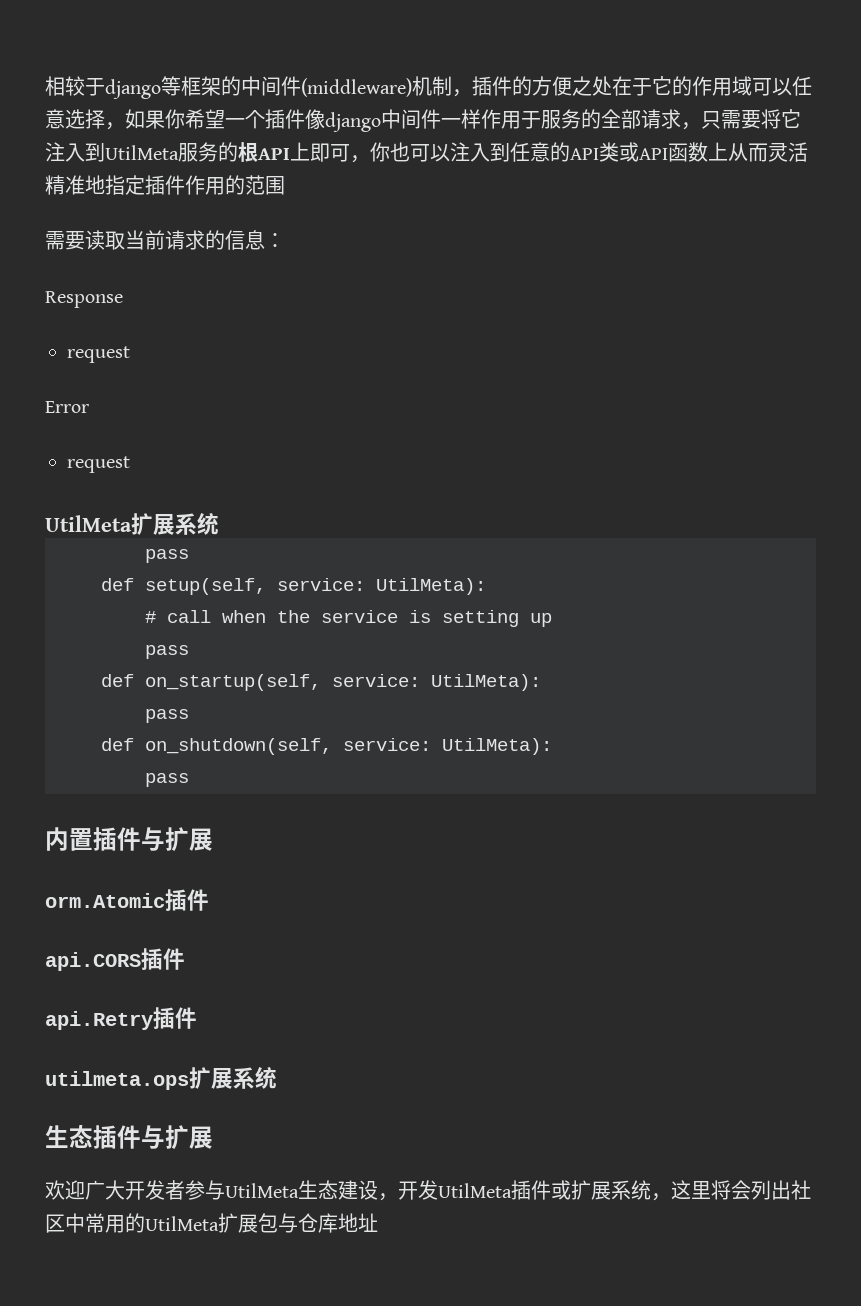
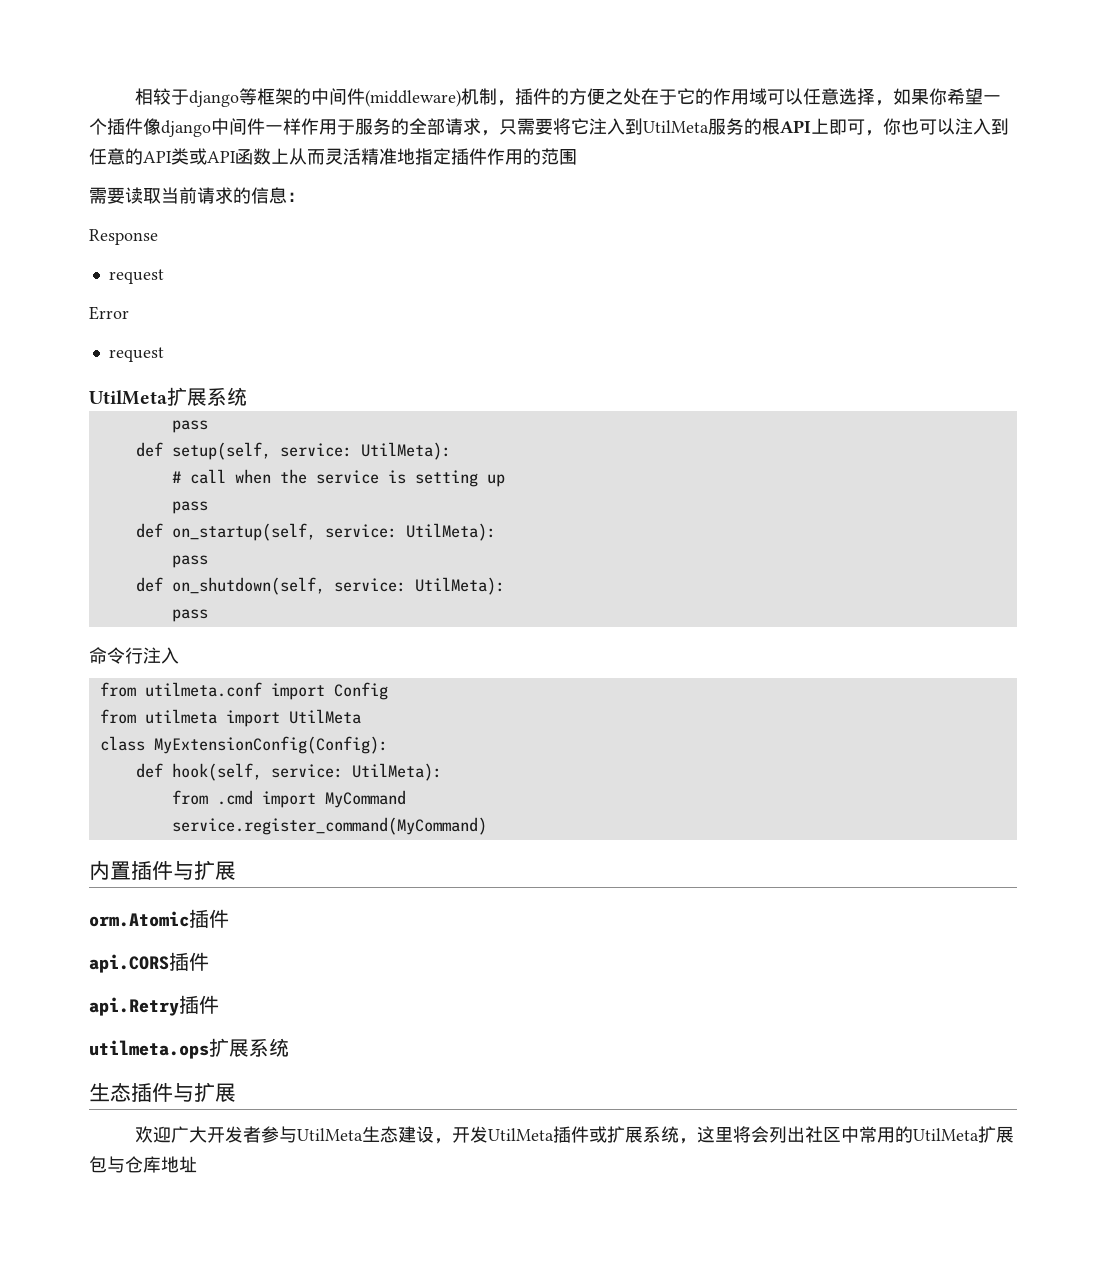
(189, 780) none -> [89,647,179,664] [99,682,388,700] [99,709,361,727] [99,736,388,754] [135,763,442,781] [171,790,406,808] [171,817,487,835] // 命令行注入 // from utilmeta.conf import Config // from utilmeta import UtilMeta // class MyExtensionConfig(Config): // def hook(self, service: UtilMeta): // from .cmd import MyCommand // service.register_command(MyCommand)

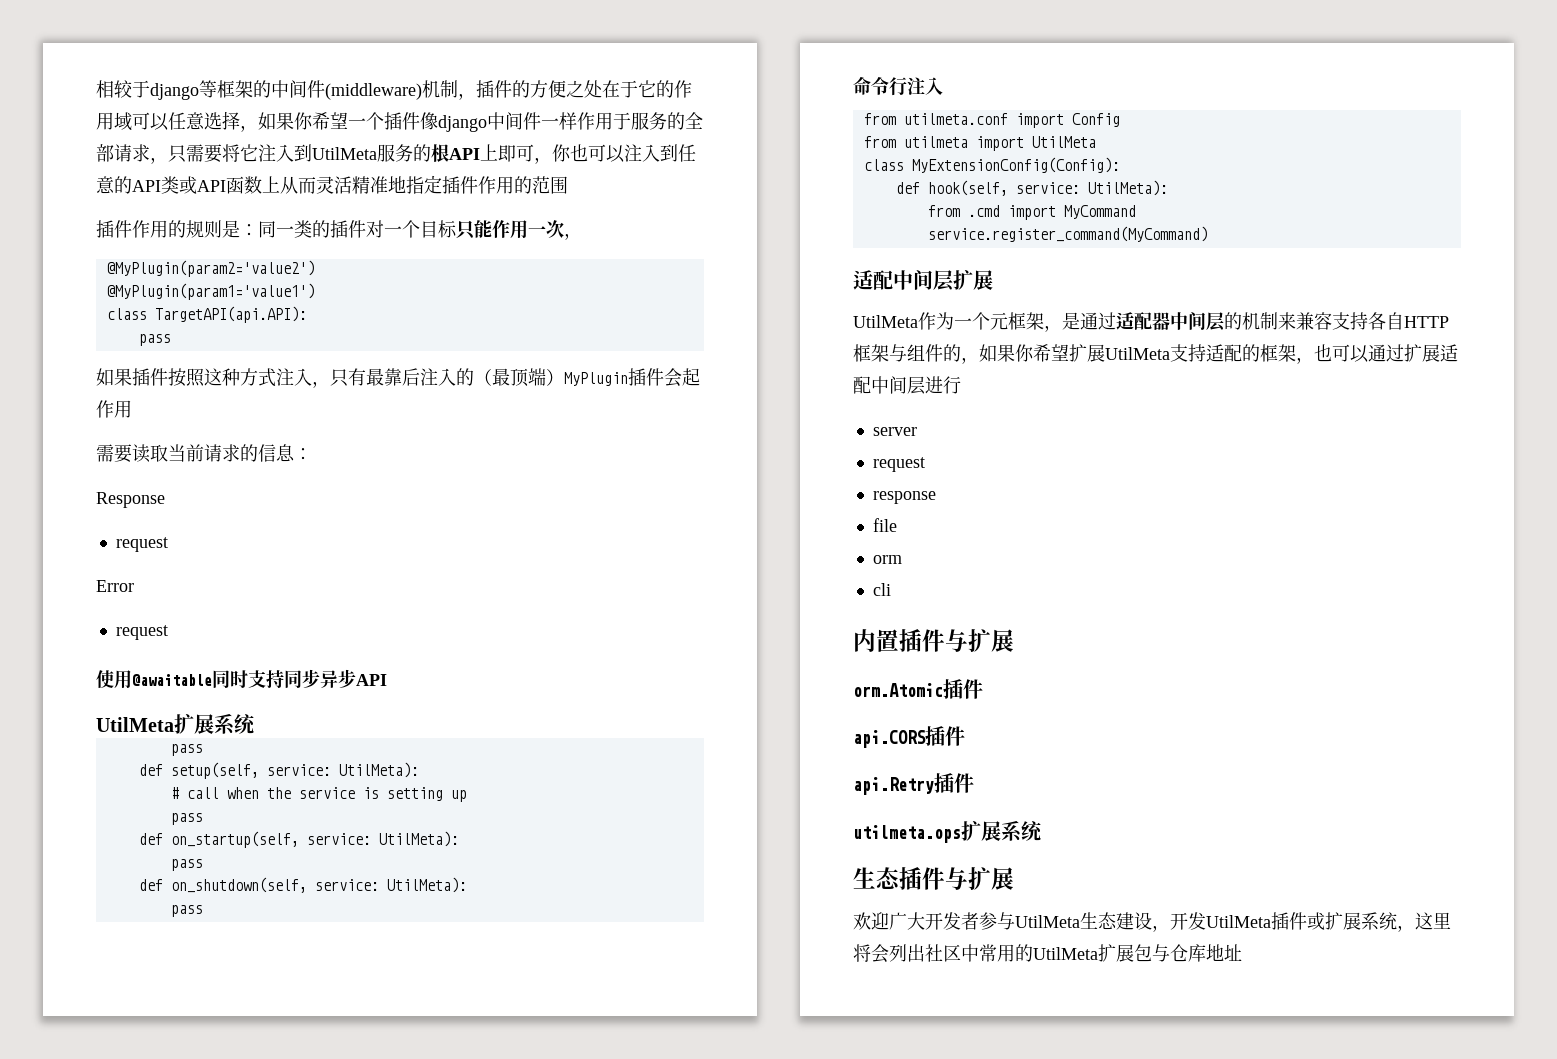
(577, 157) none -> [96,220,582,240] [106,260,315,277] [106,283,315,300] [106,306,307,323] [138,334,171,346] [96,368,700,388] [96,400,132,418] // 插件作用的规则是：同一类的插件对一个目标只能作用一次， // @MyPlugin(param2='value2') // @MyPlugin(param1='value1') // class TargetAPI(api.API): // pass // 如果插件按照这种方式注入，只有最靠后注入的（最顶端）MyPlugin插件会起作用
(164, 354) none -> [96,669,387,689] // 使用@awaitable同时支持同步异步API
(487, 826) none -> [853,270,993,291] [853,312,1449,332] [853,344,1458,364] [853,376,961,395] [872,427,917,436] [872,457,925,472] [872,491,936,504] [872,518,897,532] [872,555,902,564] [872,583,891,596] // 适配中间层扩展 // UtilMeta作为一个元框架，是通过适配器中间层的机制来兼容支持各自HTTP框架与组件的，如果你希望扩展UtilMeta支持适配的框架，也可以通过扩展适配中间层进行 // server // request // response // file // orm // cli

